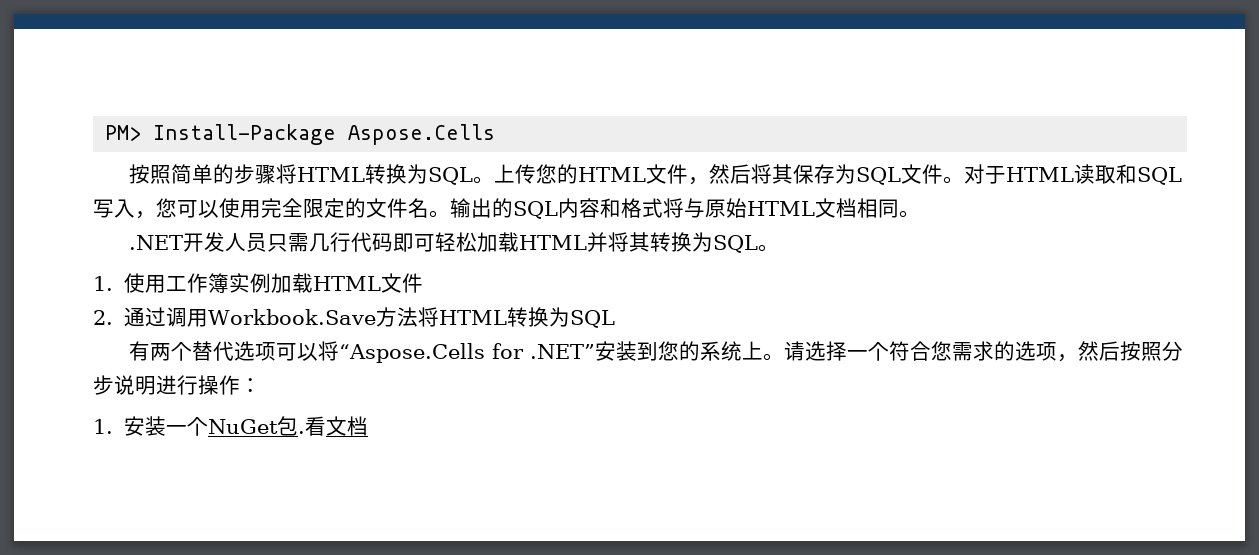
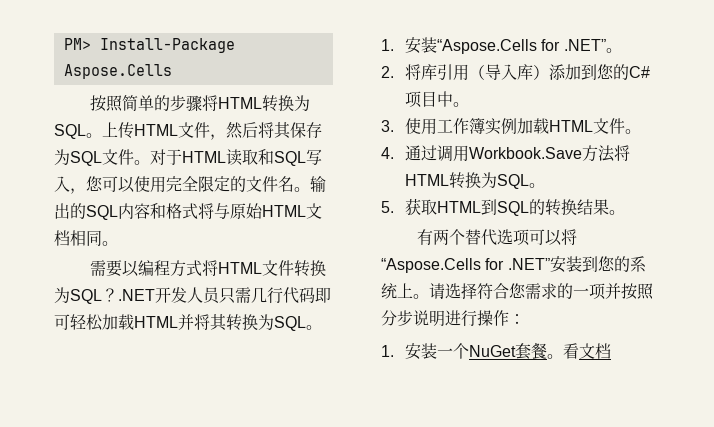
[535,164,578,184] 您的 -> (134, 130) none
(920, 214) none -> [89,260,326,277] [54,287,118,304] 需要以编程方式将HTML文件转换为SQL？
(113, 283) none -> [404,37,622,54] [381,64,650,81] [404,91,469,108] [381,120,394,132] 安装“Aspose.Cells for .NET”。 // 2.将库引用（导入库）添加到您的C#项目中。 // 3.
[93,310,113,325] // 2. -> [624,129,641,134] [381,147,394,159] 。 // 4.
(616, 319) none -> [528,183,545,188] [381,198,625,216] 。 // 5.获取HTML到SQL的转换结果。
[846,342,889,361] 一个 -> (477, 291) none
[1014,341,1120,362] 选项，然后 -> [573,283,621,300] 一项并
[277,416,306,436] 包. -> [514,342,563,360] 套餐。

